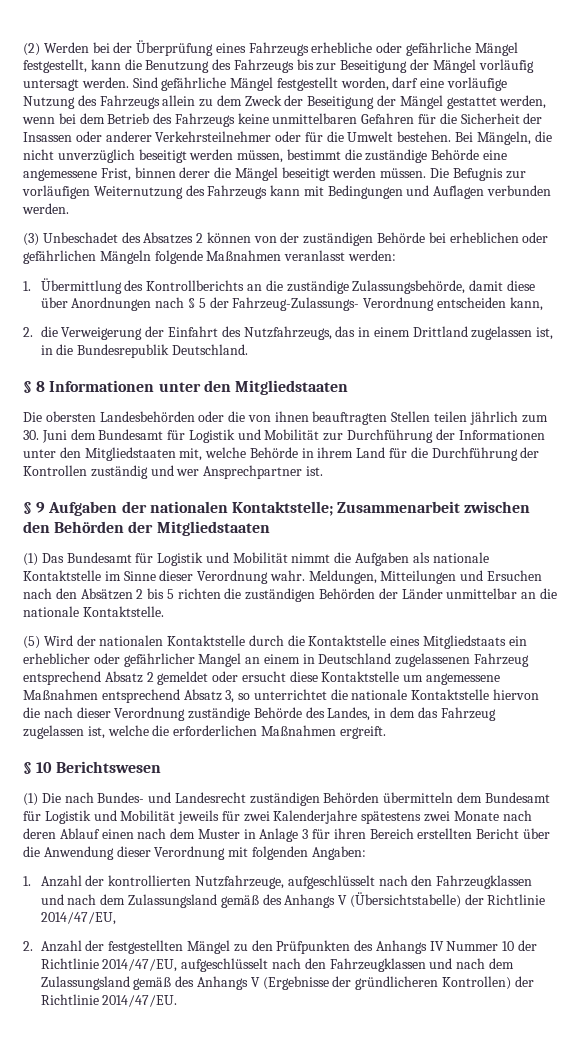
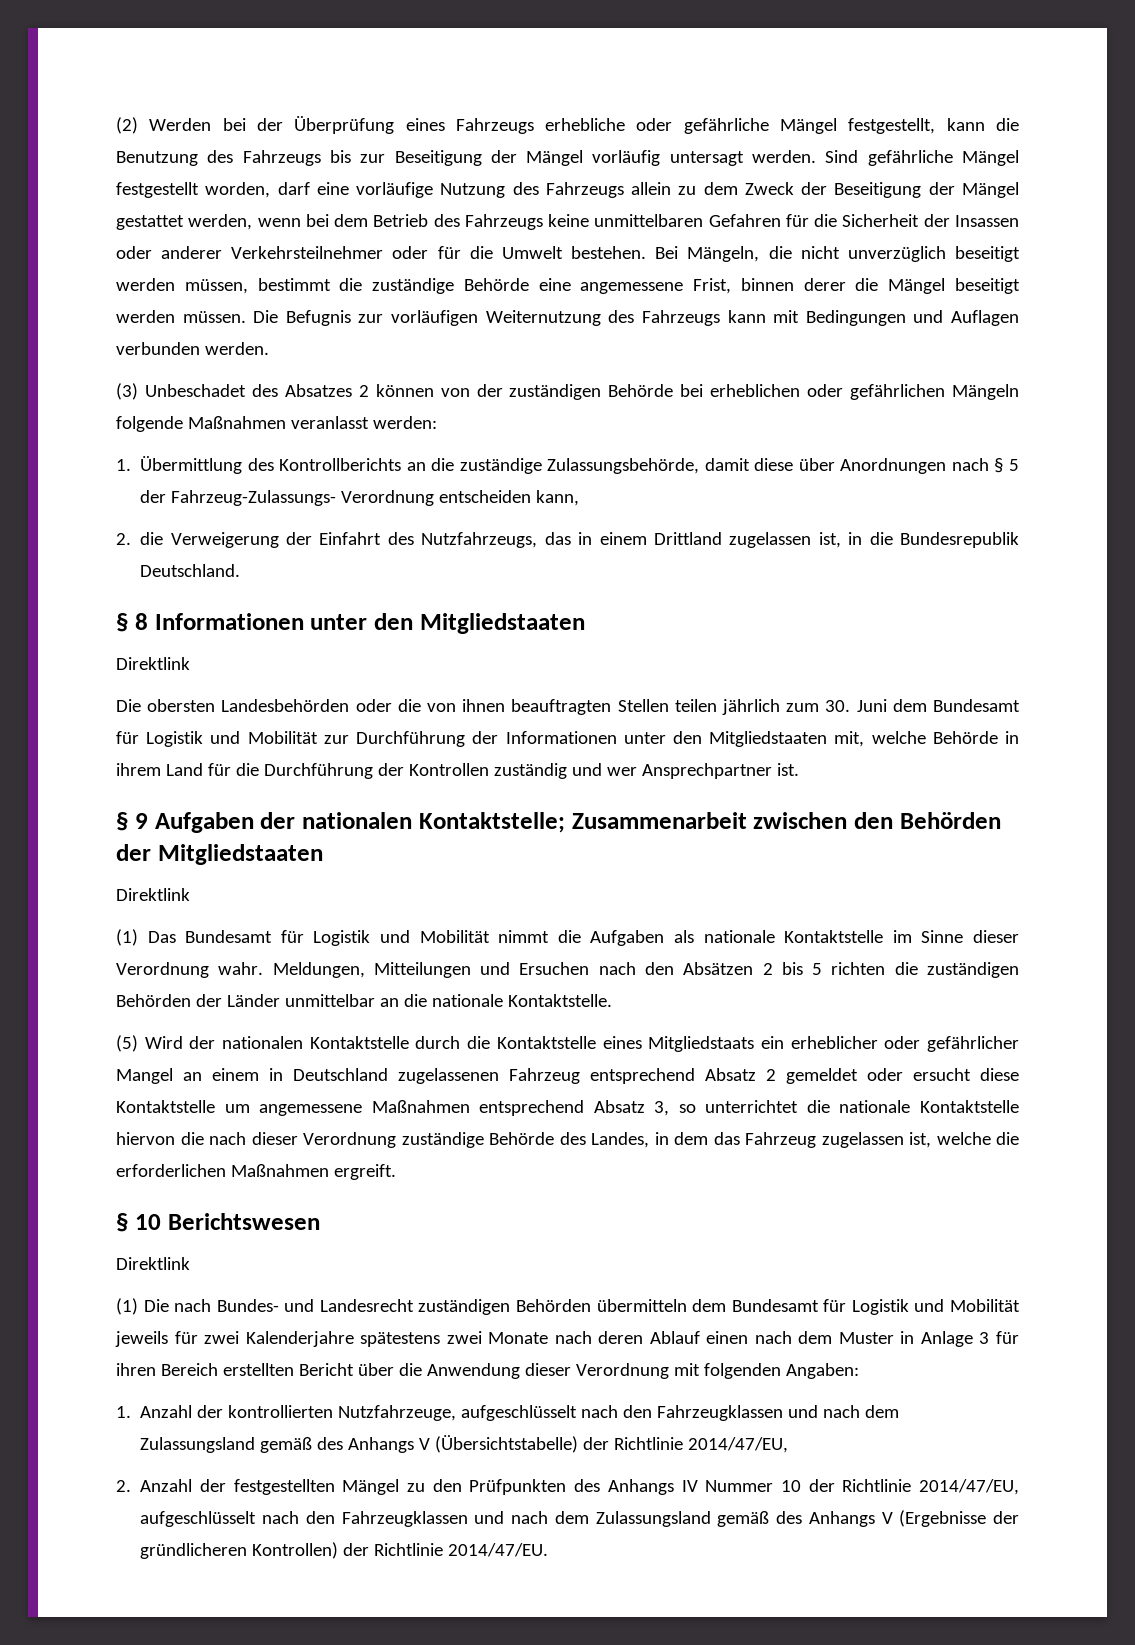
(348, 387) none -> [116,657,190,670] // Direktlink
(270, 528) none -> [116,888,190,901] // Direktlink
(162, 767) none -> [116,1257,190,1270] // Direktlink

